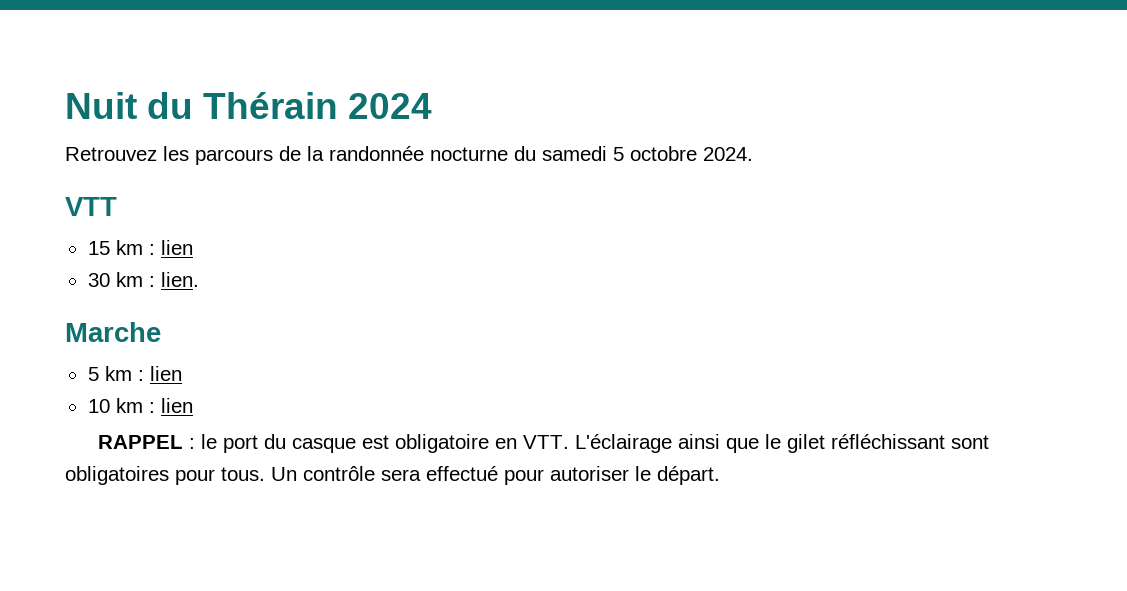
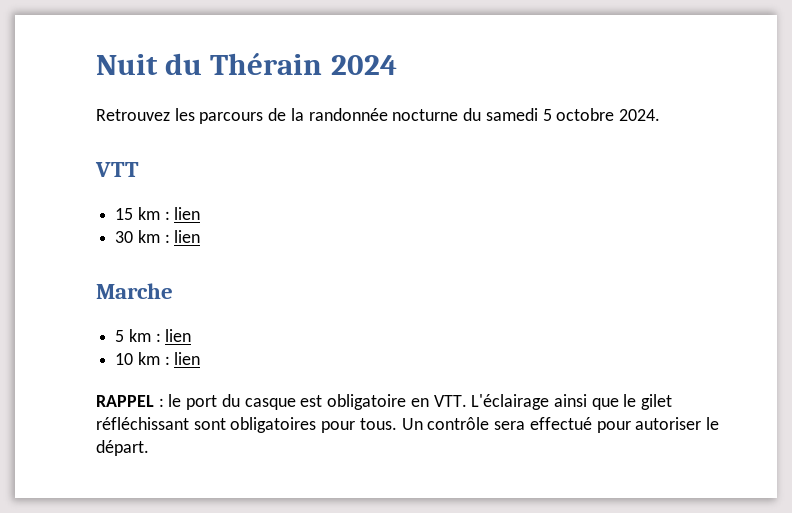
[160,272,199,287] lien. -> [174,230,201,243] lien

